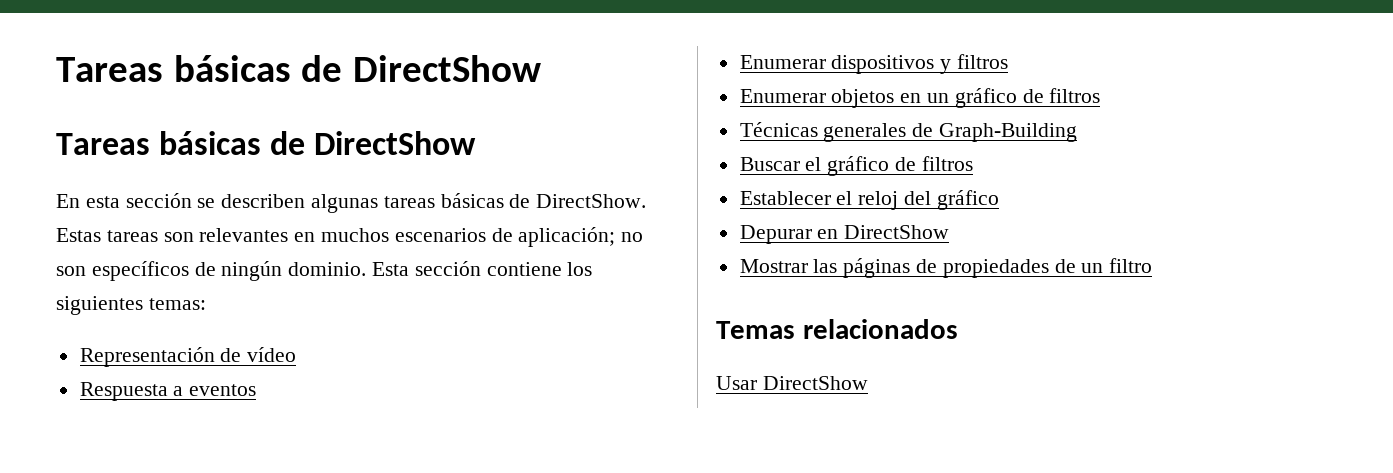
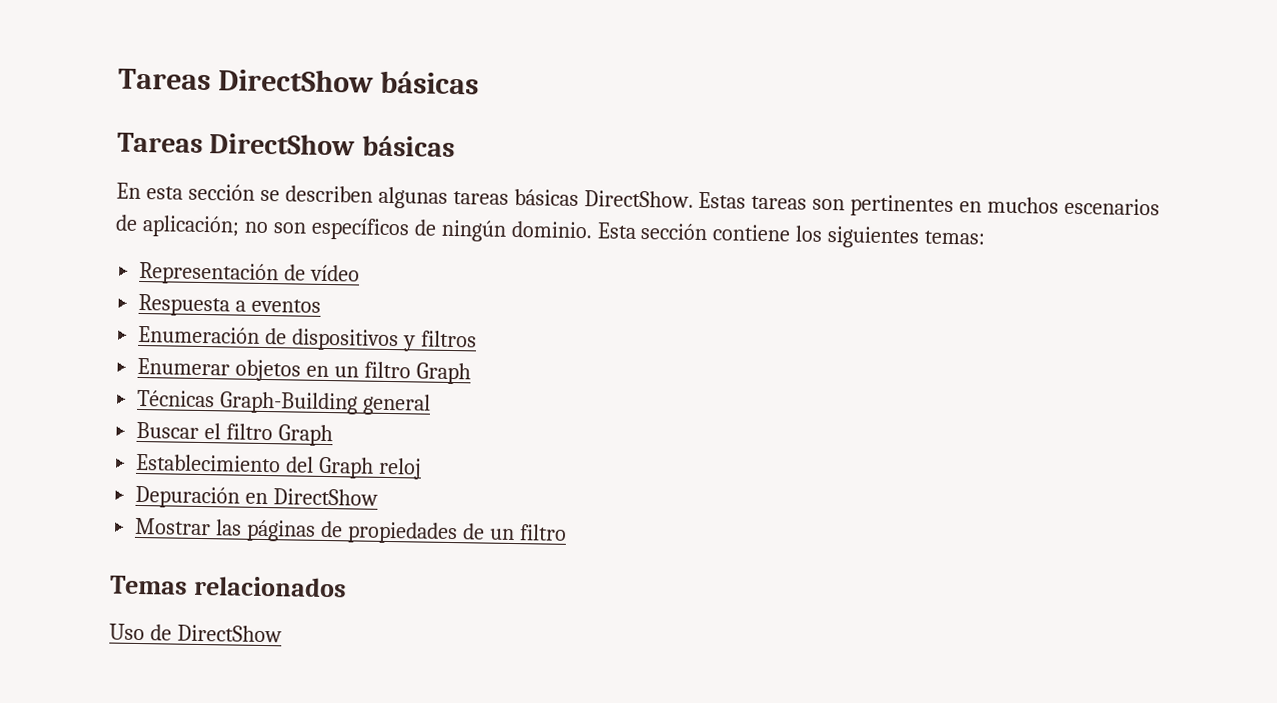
[56,55,541,82] [56,131,477,155] Tareas básicas de DirectShow // Tareas básicas de DirectShow -> [118,68,480,95] [117,132,455,158] Tareas DirectShow básicas // Tareas DirectShow básicas
[509,194,531,208] de -> (579, 197) none
[199,228,289,242] relevantes -> [850,194,955,218] pertinentes
[739,55,826,69] Enumerar -> [138,325,288,345] Enumeración de
[954,88,1101,108] gráfico de filtros -> [363,361,471,385] filtro Graph
[823,123,934,142] generales de -> (216, 398) none
(1078, 132) none -> [362,393,432,416] general
[827,156,973,176] [739,190,999,210] [739,225,812,244] gráfico de filtros // Establecer el reloj del gráfico // Depurar -> [226,423,334,447] [136,453,423,480] [135,485,241,509] filtro Graph // Establecimiento del Graph reloj // Depuración
[716,376,757,390] Usar -> [109,623,172,641] Uso de

